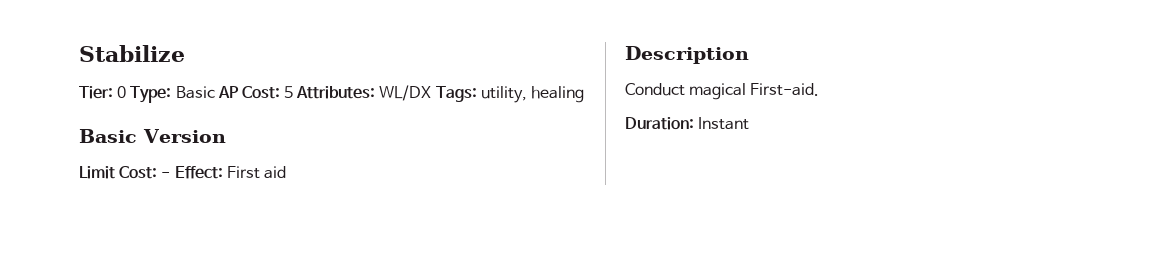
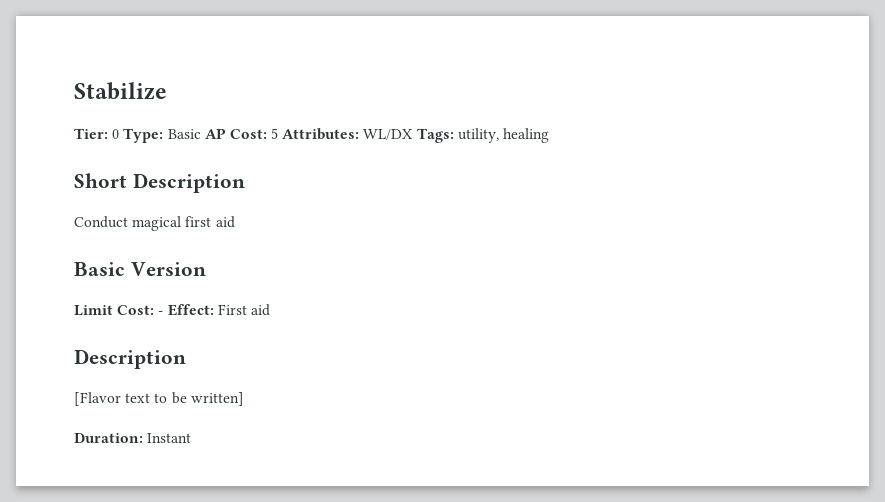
(585, 94) none -> [74,173,245,193] [74,216,235,231] // Short Description // Conduct magical first aid
[625,83,820,100] Conduct magical First-aid. -> [74,392,244,406] [Flavor text to be written]

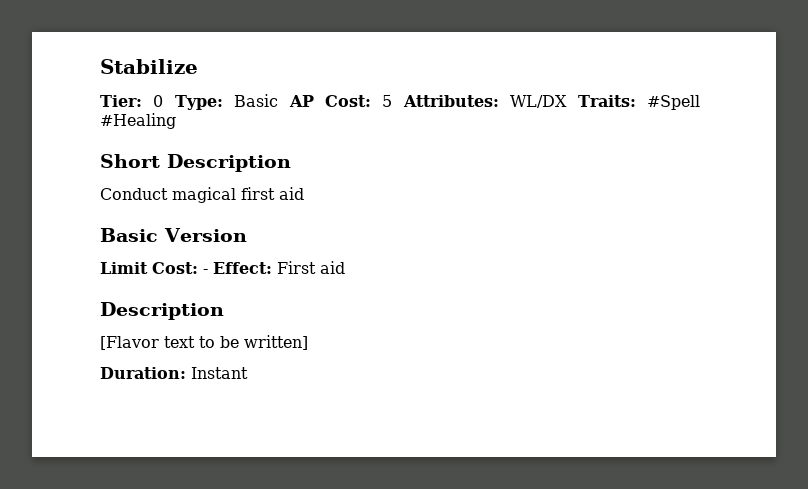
[416,128,550,143] Tags: utility, healing -> [577,95,700,110] [100,113,176,129] Traits: #Spell #Healing

